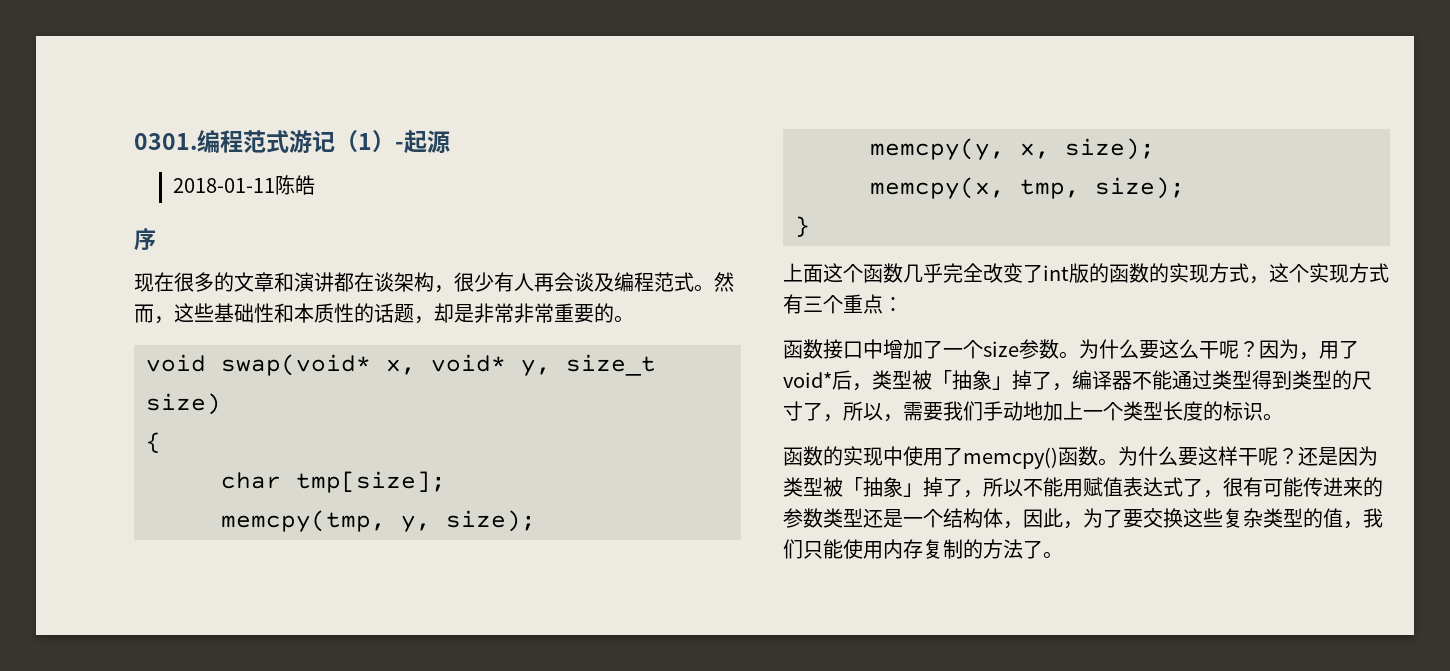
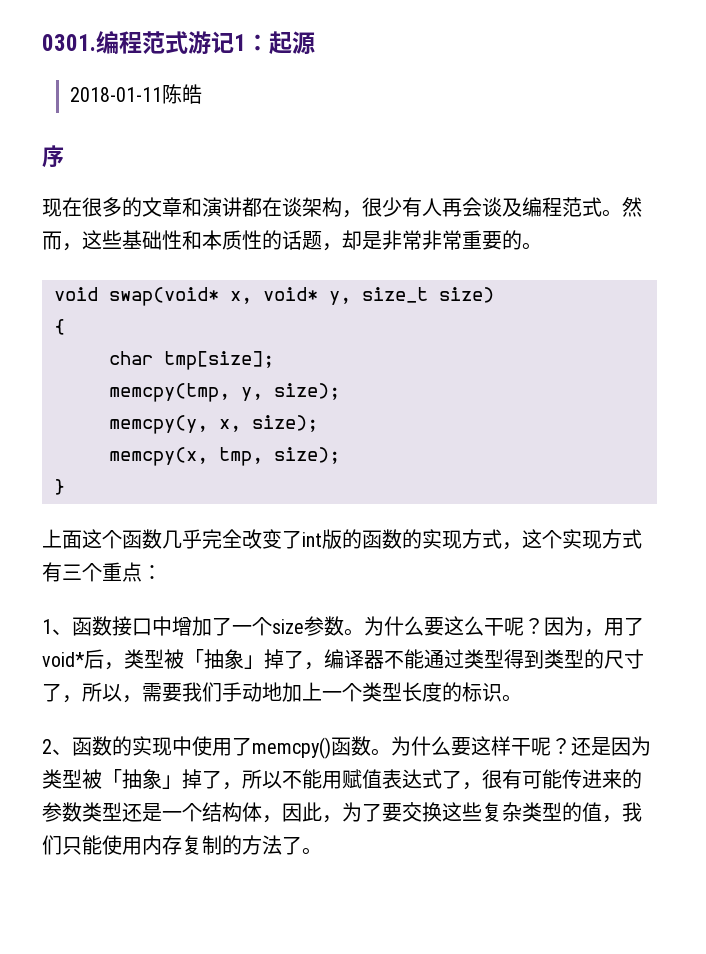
[335,130,404,153] （1）- -> [234,34,269,51] 1：
(903, 304) none -> [42,619,72,635] 1、
(1283, 417) none -> [42,739,72,755] 2、

